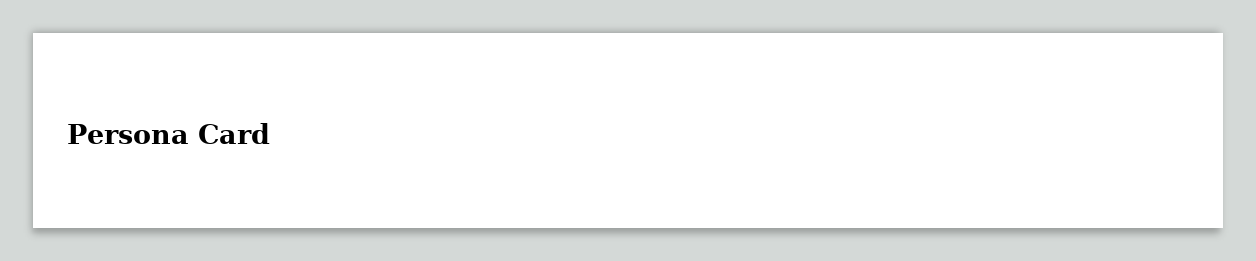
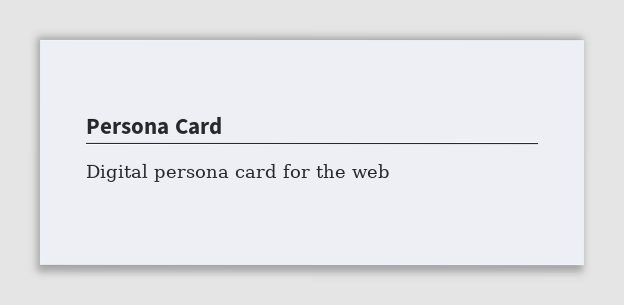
(270, 133) none -> [85,163,390,182] // Digital persona card for the web

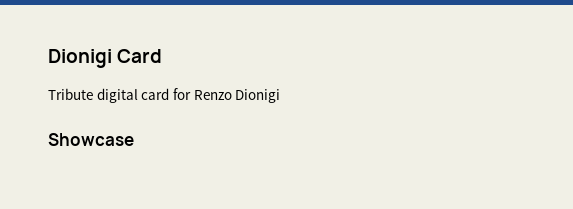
[86,118,170,135] Persona -> [48,49,112,68] Dionigi
[85,163,390,182] Digital persona card for the web -> [48,88,281,103] [48,133,134,146] Tribute digital card for Renzo Dionigi // Showcase

